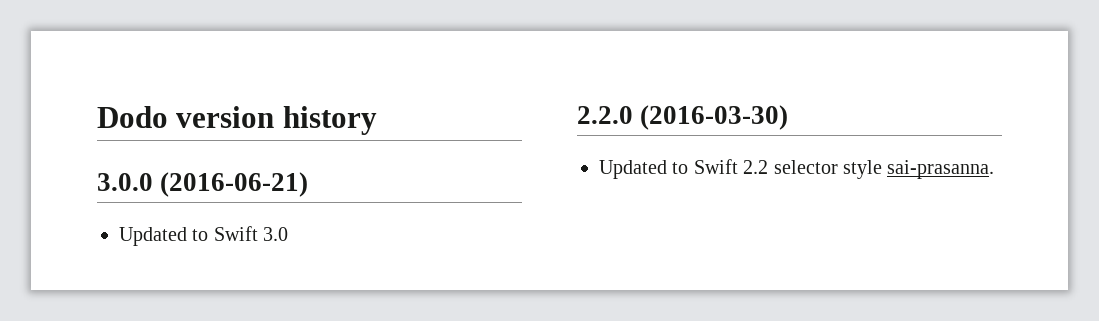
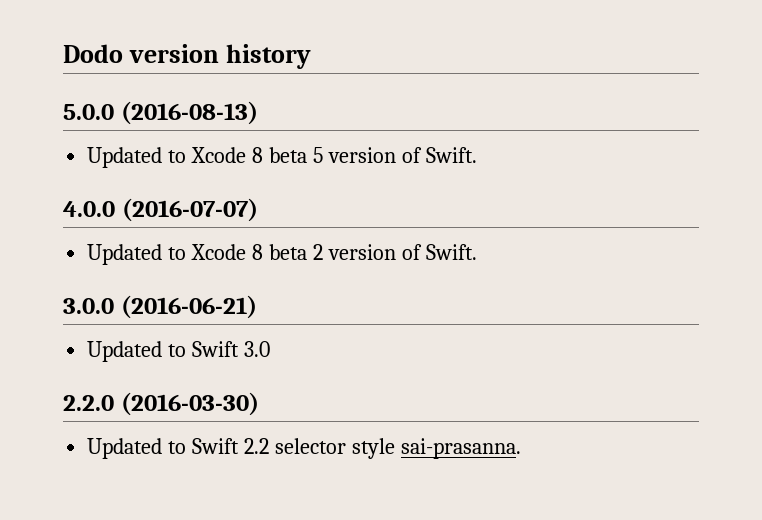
(377, 120) none -> [63,101,258,125] [87,147,477,168] [63,198,258,222] [87,244,477,265] // 5.0.0 (2016-08-13) // Updated to Xcode 8 beta 5 version of Swift. // 4.0.0 (2016-07-07) // Updated to Xcode 8 beta 2 version of Swift.

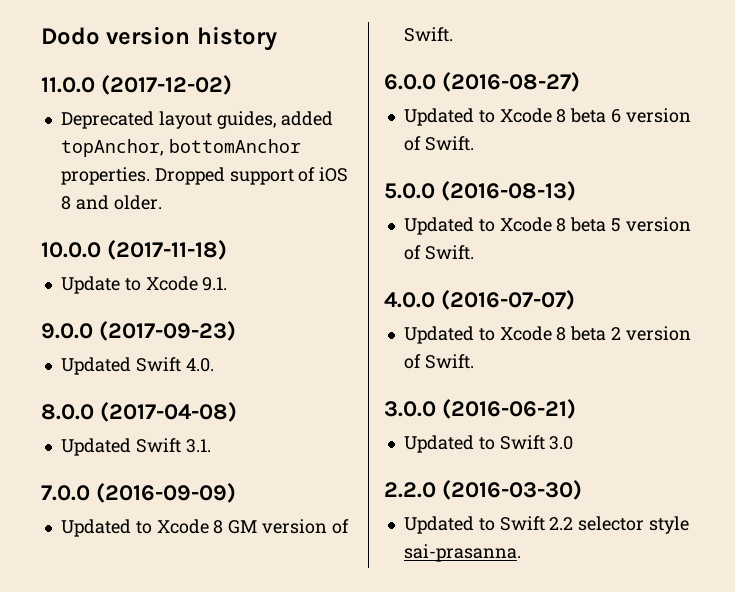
(311, 56) none -> [41,75,233,95] [60,111,334,129] [60,139,301,157] [60,167,349,185] [60,195,162,210] [41,240,228,260] [60,276,228,294] [41,321,237,341] [60,357,214,375] [41,402,238,422] [60,438,211,456] [41,483,237,503] [60,519,349,537] [403,27,453,42] [384,72,581,92] [403,108,691,126] [403,136,474,151] // 11.0.0 (2017-12-02) // Deprecated layout guides, added topAnchor, bottomAnchor properties. Dropped support of iOS 8 and older. // 10.0.0 (2017-11-18) // Update to Xcode 9.1. // 9.0.0 (2017-09-23) // Updated Swift 4.0. // 8.0.0 (2017-04-08) // Updated Swift 3.1. // 7.0.0 (2016-09-09) // Updated to Xcode 8 GM version of Swift. // 6.0.0 (2016-08-27) // Updated to Xcode 8 beta 6 version of Swift.

